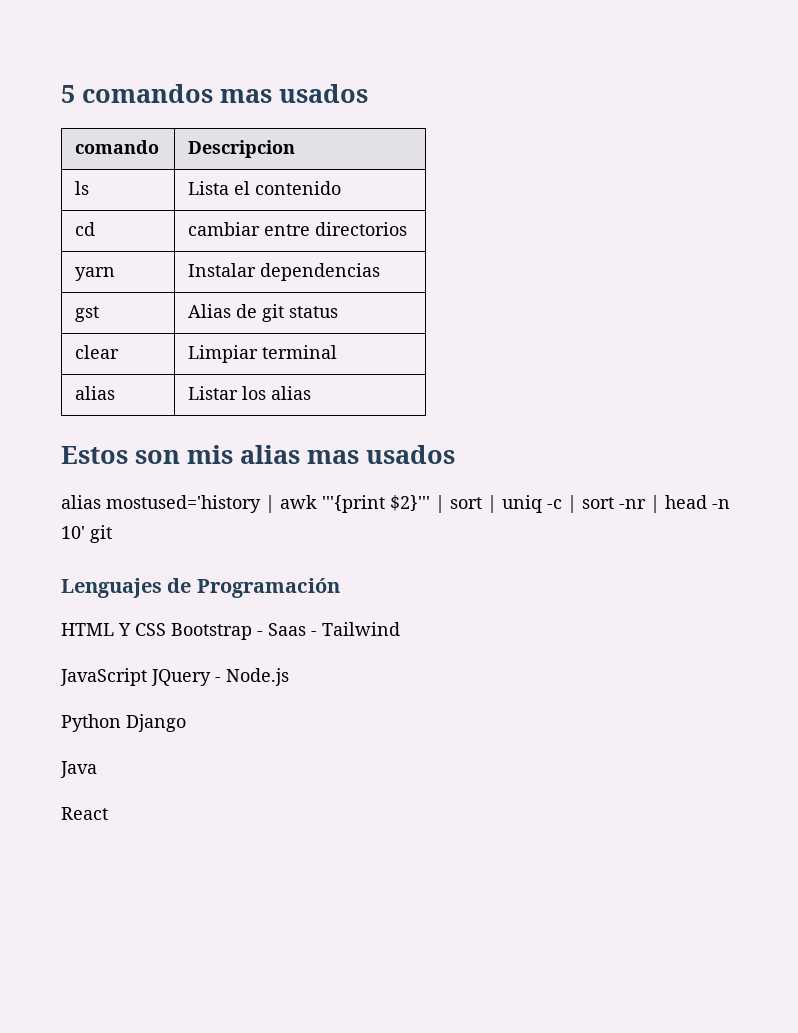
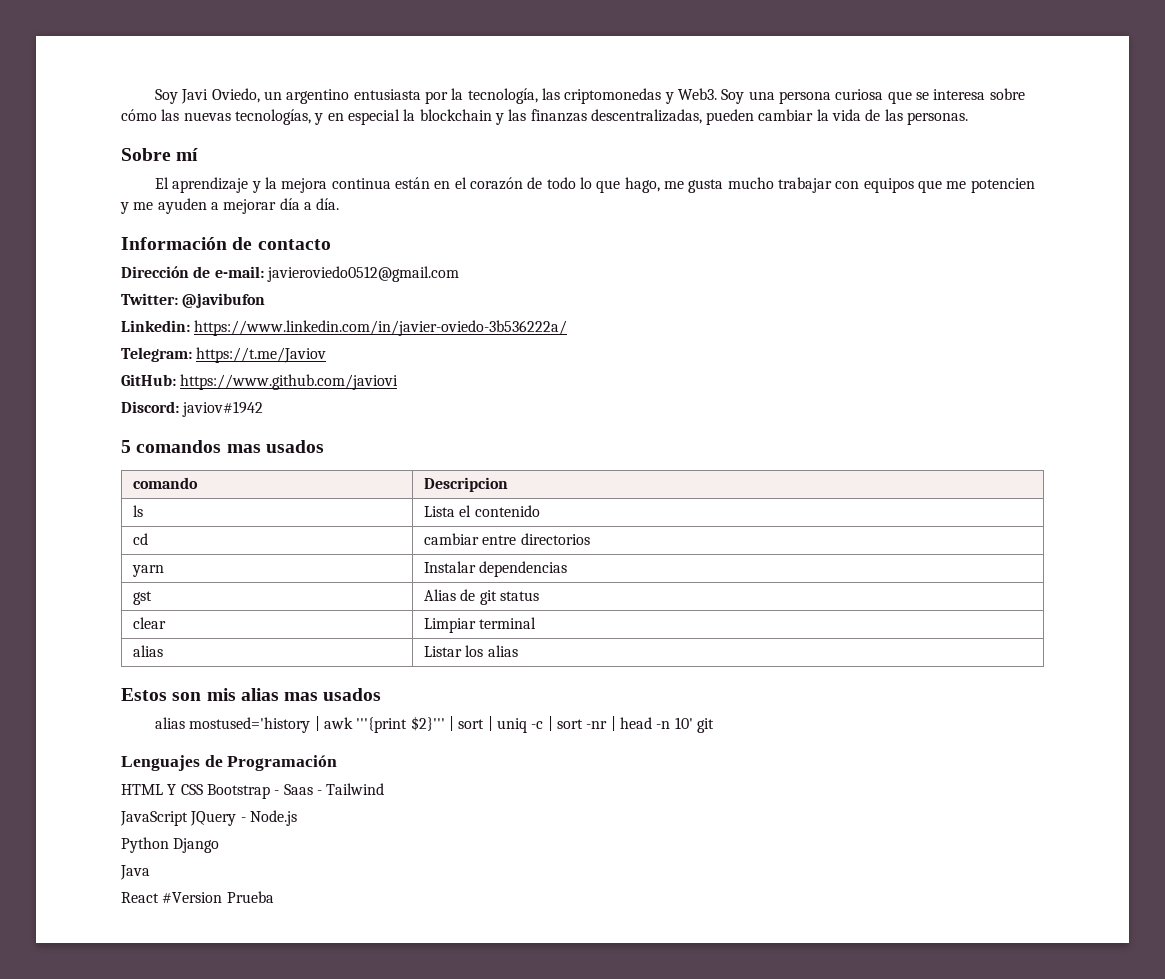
(61, 94) none -> [155,88,1025,104] [121,109,969,125] [121,148,199,161] [155,177,1035,193] [120,198,340,214] [121,237,331,250] [121,266,459,282] [121,293,266,308] [121,320,568,336] [121,347,327,363] [121,374,399,390] [121,401,264,417] Soy Javi Oviedo, un argentino entusiasta por la tecnología, las criptomonedas y Web3. Soy una persona curiosa que se interesa sobre cómo las nuevas tecnologías, y en especial la blockchain y las finanzas descentralizadas, pueden cambiar la vida de las personas. // Sobre mí // El aprendizaje y la mejora continua están en el corazón de todo lo que hago, me gusta mucho trabajar con equipos que me potencien y me ayuden a mejorar día a día. // Información de contacto // Dirección de e-mail: javieroviedo0512@gmail.com // Twitter: @javibufon // Linkedin: https://www.linkedin.com/in/javier-oviedo-3b536222a/ // Telegram: https://t.me/Javiov // GitHub: https://www.github.com/javiovi // Discord: javiov#1942 //
(108, 813) none -> [162,891,274,903] #Version Prueba

